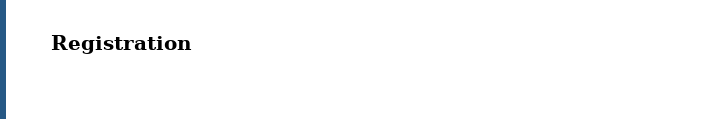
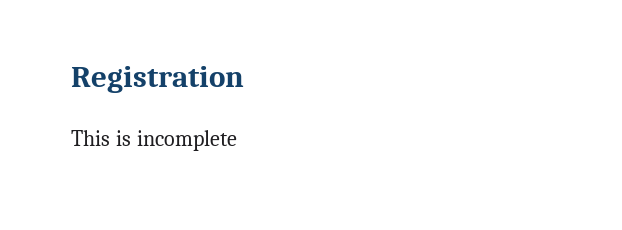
(192, 44) none -> [71,130,237,151] // This is incomplete

